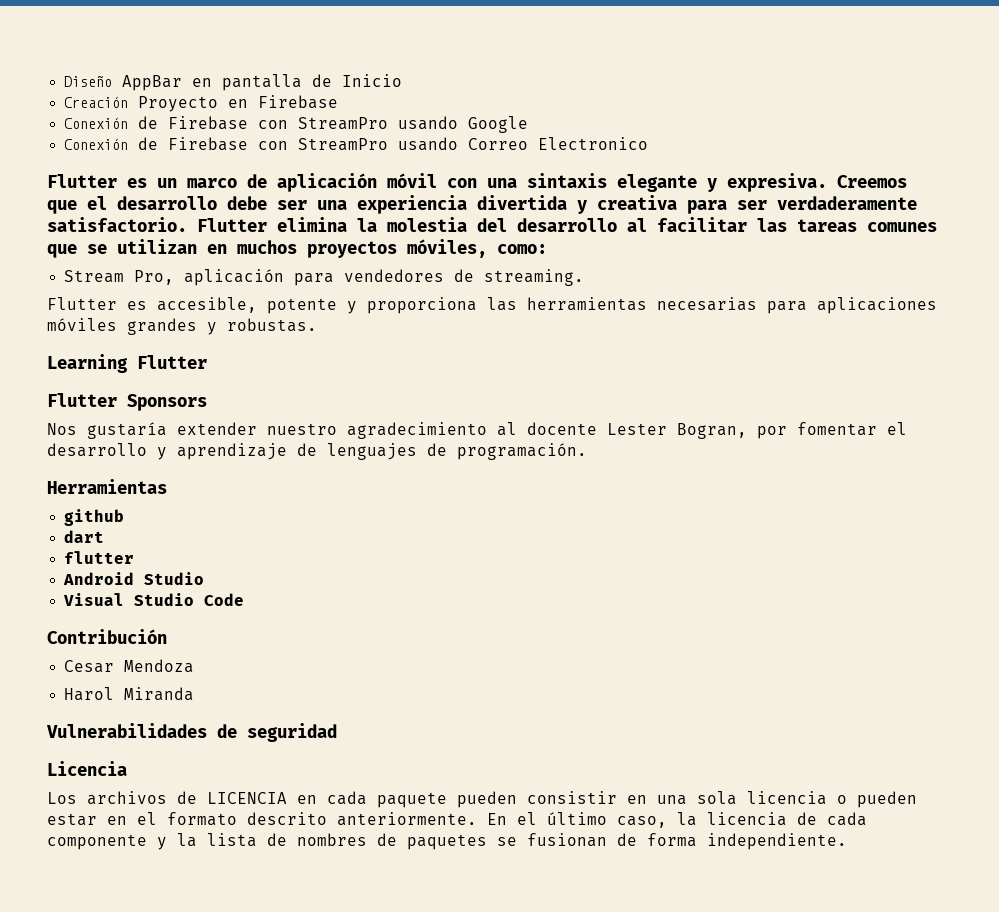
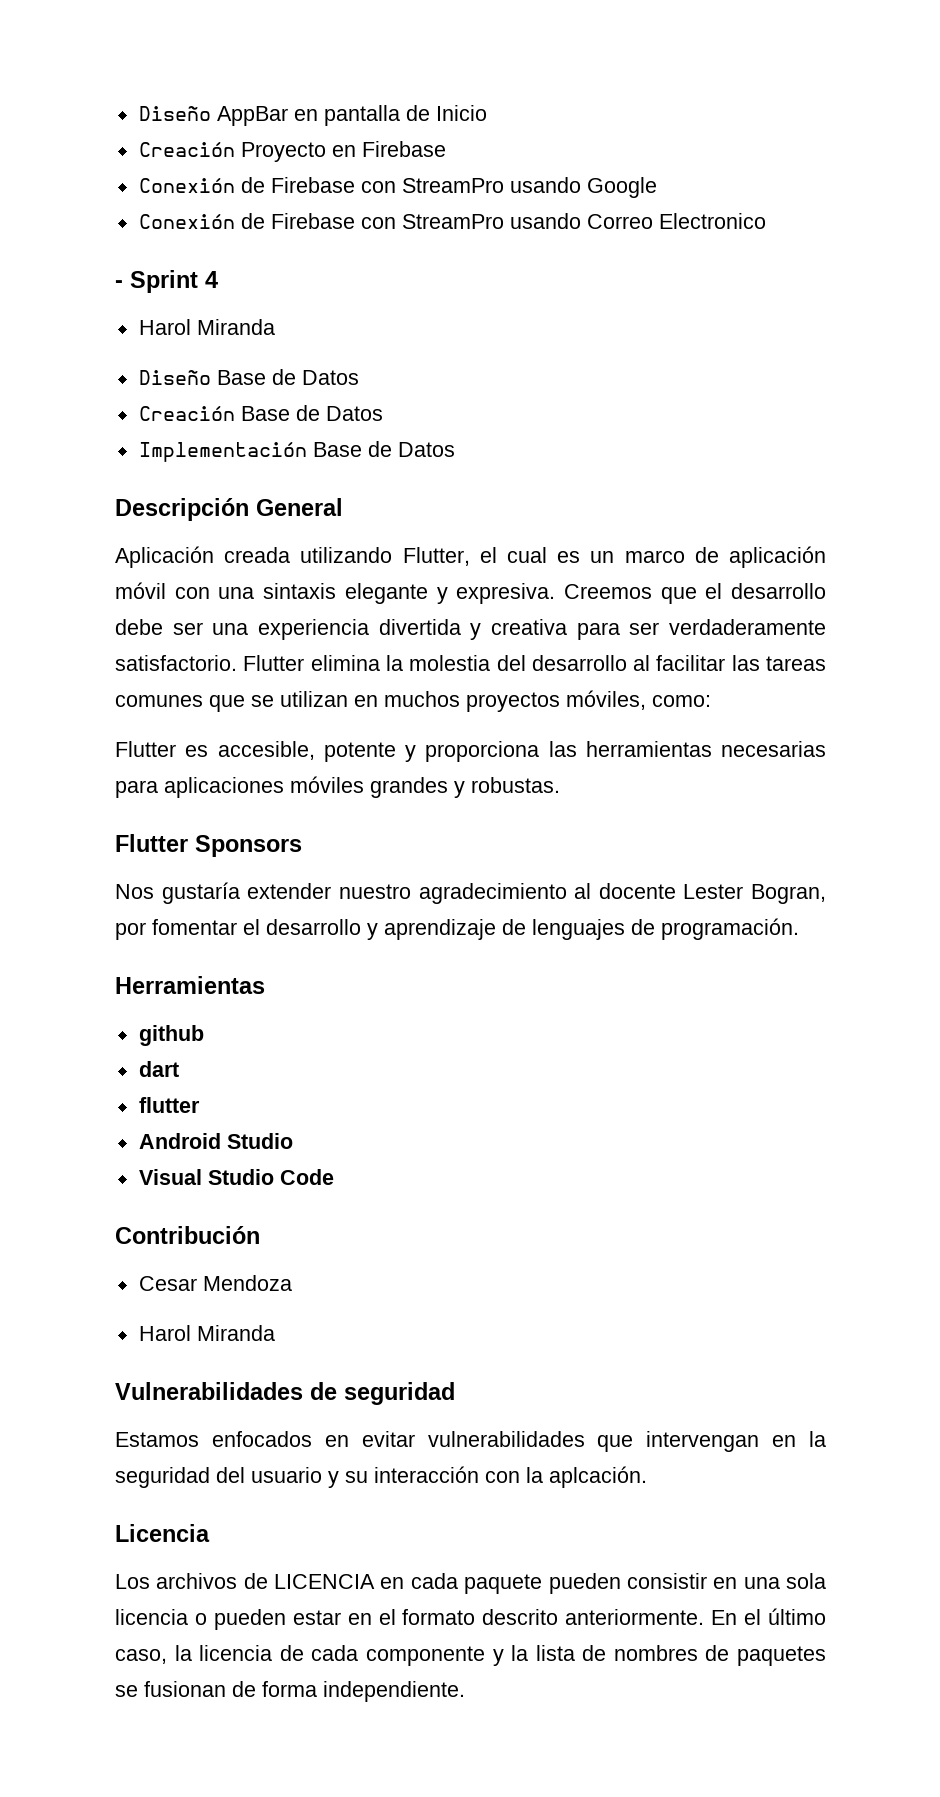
[47,174,117,188] Flutter -> [115,270,218,293] [138,319,275,335] [138,369,359,385] [138,405,383,421] [138,441,455,462] [115,498,343,521] [115,546,547,568] - Sprint 4 // Harol Miranda // Diseño Base de Datos // Creación Base de Datos // Implementación Base de Datos // Descripción General // Aplicación creada utilizando Flutter, el cual
[64,269,585,286] // Stream Pro, aplicación para vendedores de streaming. -> (711, 701) none
[47,354,207,373] // Learning Flutter -> (560, 785) none
(337, 732) none -> [115,1431,826,1452] [115,1466,647,1488] // Estamos enfocados en evitar vulnerabilidades que intervengan en la seguridad del usuario y su interacción con la aplcación.

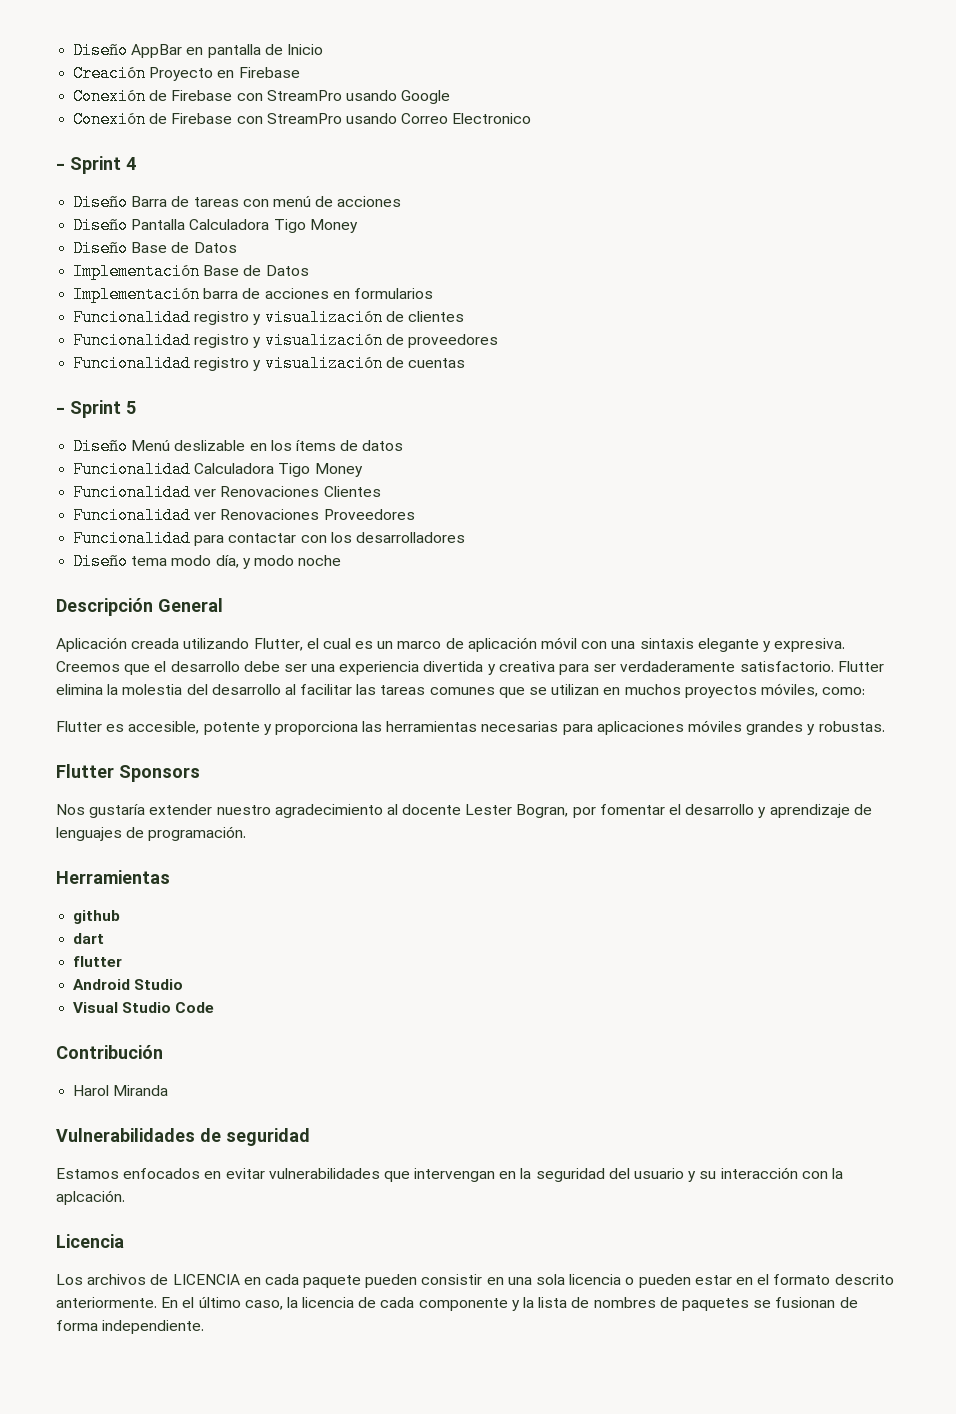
[138,319,275,335] [138,369,359,385] [138,406,235,421] Harol Miranda // Diseño Base de Datos // Creación -> [73,194,402,211] [73,217,358,234] [73,240,129,257] Diseño Barra de tareas con menú de acciones // Diseño Pantalla Calculadora Tigo Money // Diseño
(455, 449) none -> [73,286,433,303] [73,309,464,326] [73,332,498,349] [73,355,465,372] [56,400,136,418] [73,438,404,455] [73,461,363,478] [73,484,381,501] [73,507,415,524] [73,530,465,547] [73,553,342,570] // Implementación barra de acciones en formularios // Funcionalidad registro y visualización de clientes // Funcionalidad registro y visualización de proveedores // Funcionalidad registro y visualización de cuentas // - Sprint 5 // Diseño Menú deslizable en los ítems de datos // Funcionalidad Calculadora Tigo Money // Funcionalidad ver Renovaciones Clientes // Funcionalidad ver Renovaciones Proveedores // Funcionalidad para contactar con los desarrolladores // Diseño tema modo día, y modo noche
[138,1275,292,1291] // Cesar Mendoza -> (163, 1052) none

